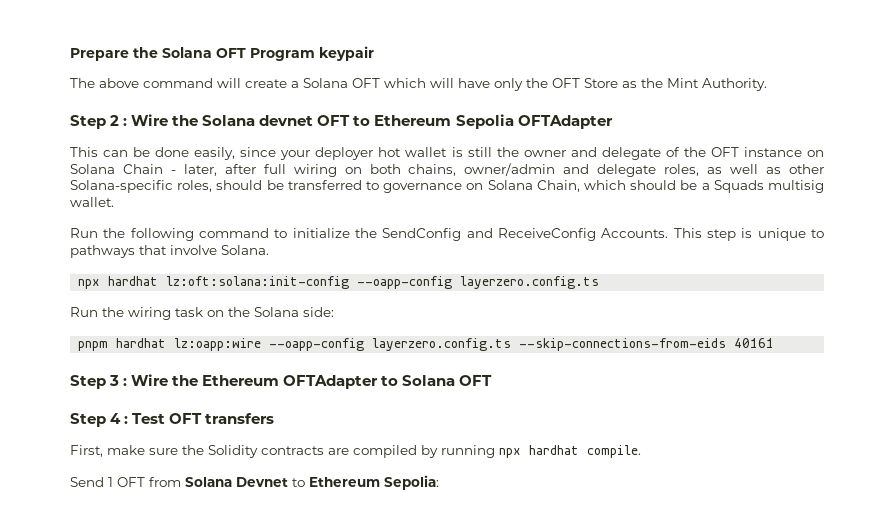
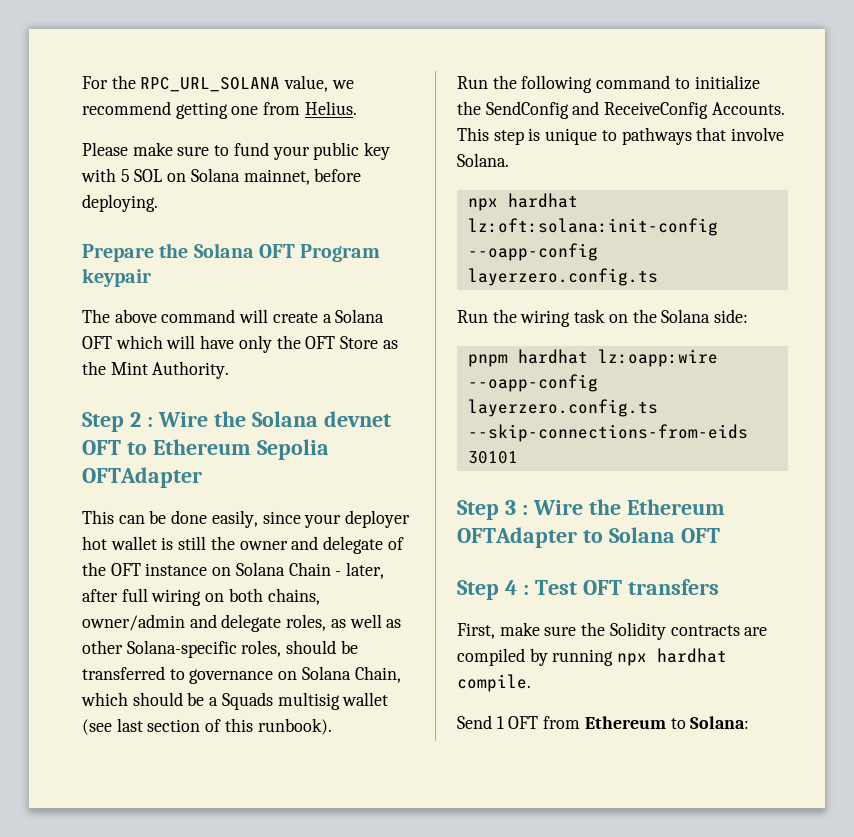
(70, 54) none -> [82,75,354,92] [82,101,357,119] [82,142,391,160] [81,168,362,185] [82,194,158,212] For the RPC_URL_SOLANA value, we recommend getting one from Helius. // Please make sure to fund your public key with 5 SOL on Solana mainnet, before deploying. //
[70,197,114,207] wallet. -> [342,692,389,706] [82,718,332,735] wallet (see last section of this runbook).
[734,338,775,348] 40161 -> [467,451,518,464] 30101
[185,475,439,490] Solana Devnet to Ethereum Sepolia: -> [584,716,750,729] Ethereum to Solana:

